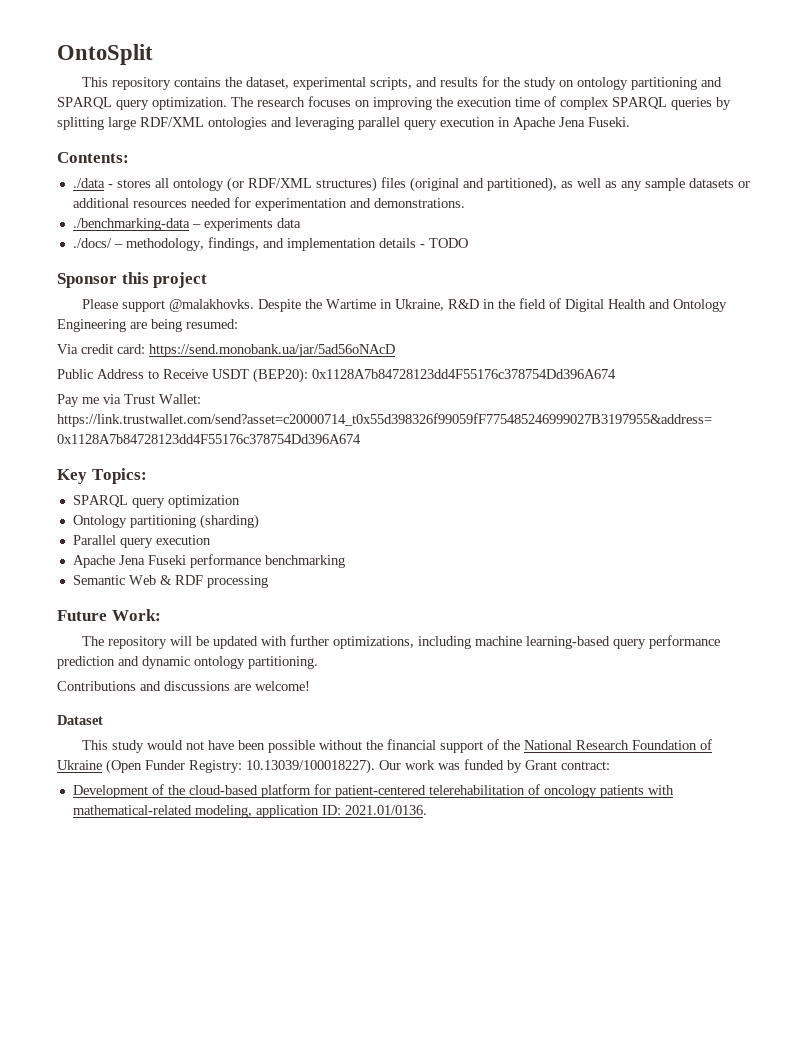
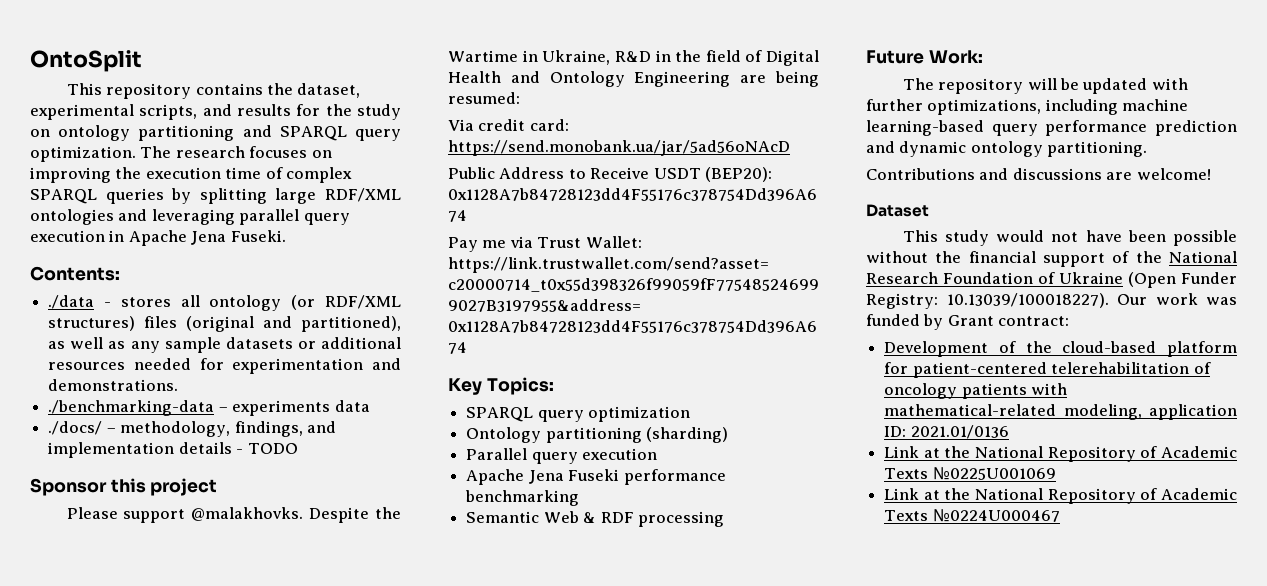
[344,805,427,815] 2021.01/0136. -> [910,425,1009,439] [884,446,1237,462] [884,467,1056,480] [884,488,1237,504] [884,509,1060,522] 2021.01/0136 // Link at the National Repository of Academic Texts №0225U001069 // Link at the National Repository of Academic Texts №0224U000467

